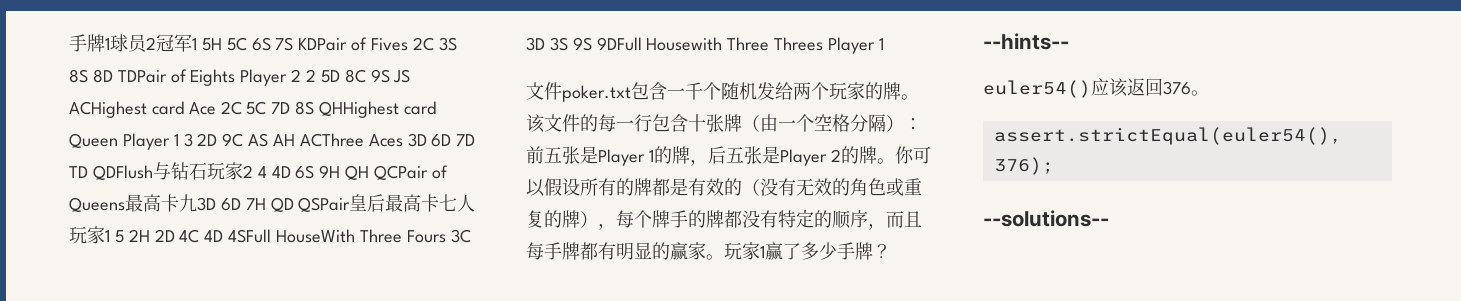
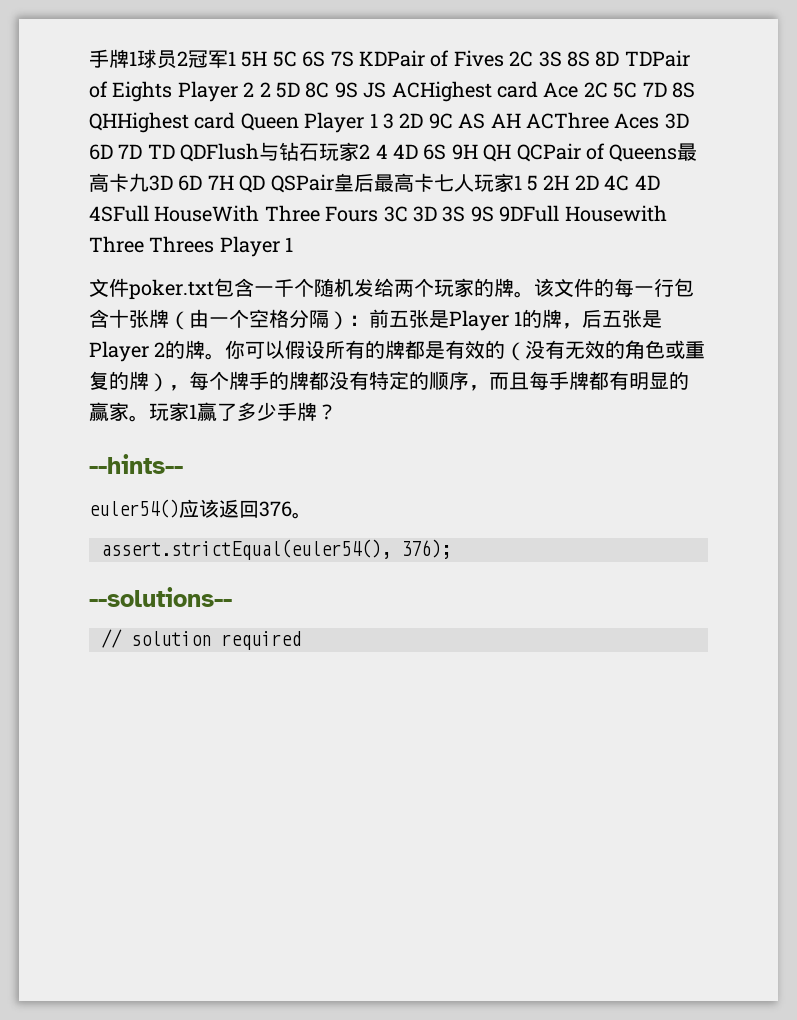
(1109, 218) none -> [101,629,301,650] // // solution required

